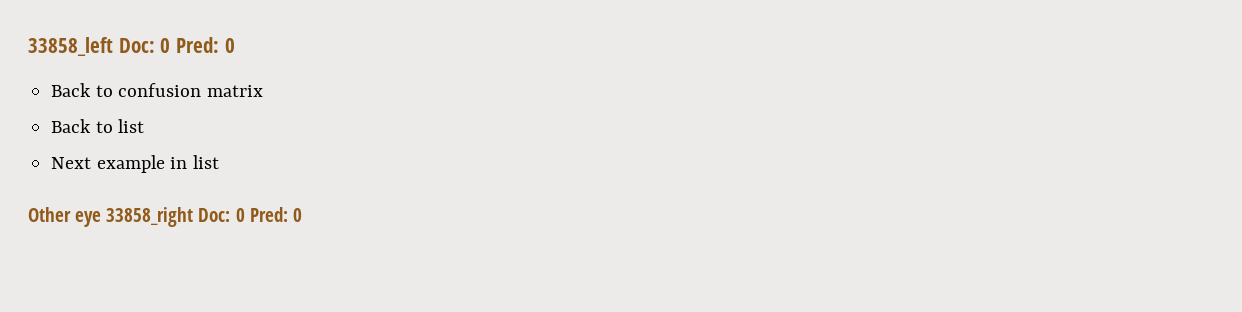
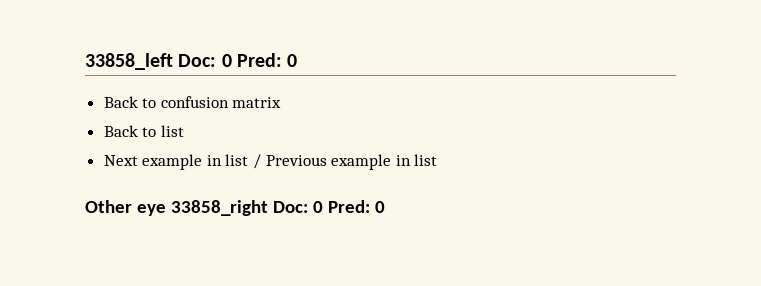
(220, 162) none -> [253,154,438,170] / Previous example in list

